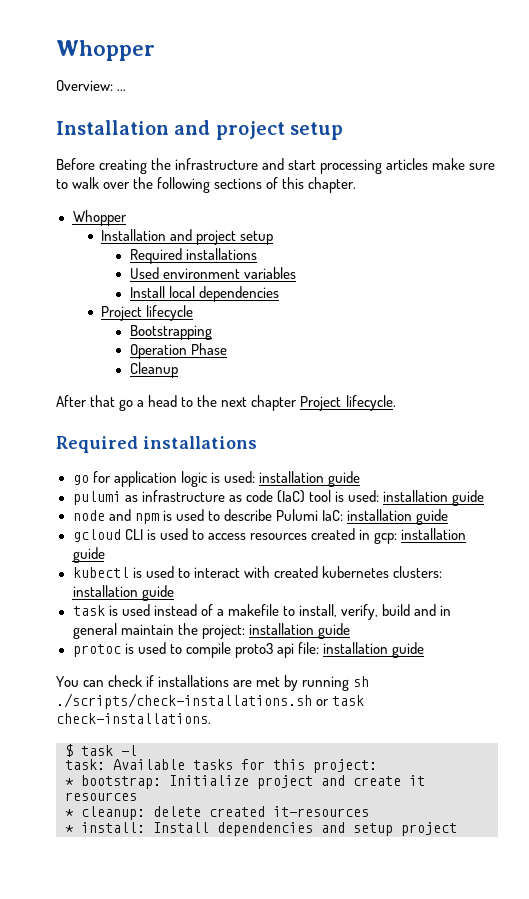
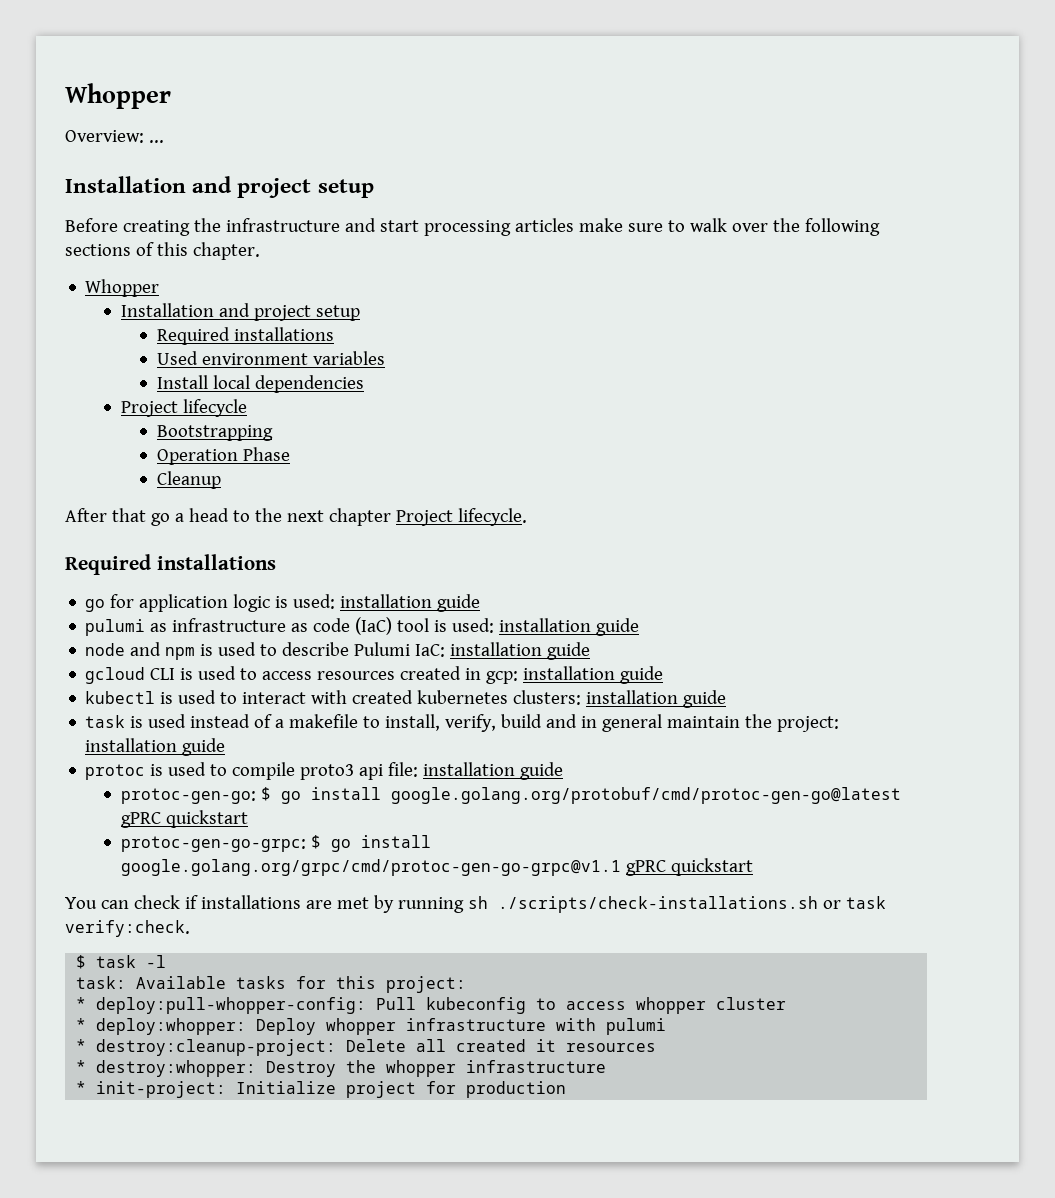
(424, 650) none -> [121,787,902,804] [121,810,249,828] [121,835,432,852] [121,858,754,876] // protoc-gen-go: $ go install google.golang.org/protobuf/cmd/protoc-gen-go@latest gPRC quickstart // protoc-gen-go-grpc: $ go install google.golang.org/grpc/cmd/protoc-gen-go-grpc@v1.1 gPRC quickstart
[56,713,211,724] check-installations. -> [65,920,190,937] verify:check.
[81,775,425,789] [65,792,137,801] [65,806,369,820] [65,822,457,836] bootstrap: Initialize project and create it resources // * cleanup: delete created it-resources // * install: Install dependencies and setup project -> [96,997,787,1014] [76,1018,667,1035] [76,1039,657,1056] [76,1060,607,1077] [76,1081,567,1098] deploy:pull-whopper-config: Pull kubeconfig to access whopper cluster // * deploy:whopper: Deploy whopper infrastructure with pulumi // * destroy:cleanup-project: Delete all created it resources // * destroy:whopper: Destroy the whopper infrastructure // * init-project: Initialize project for production

